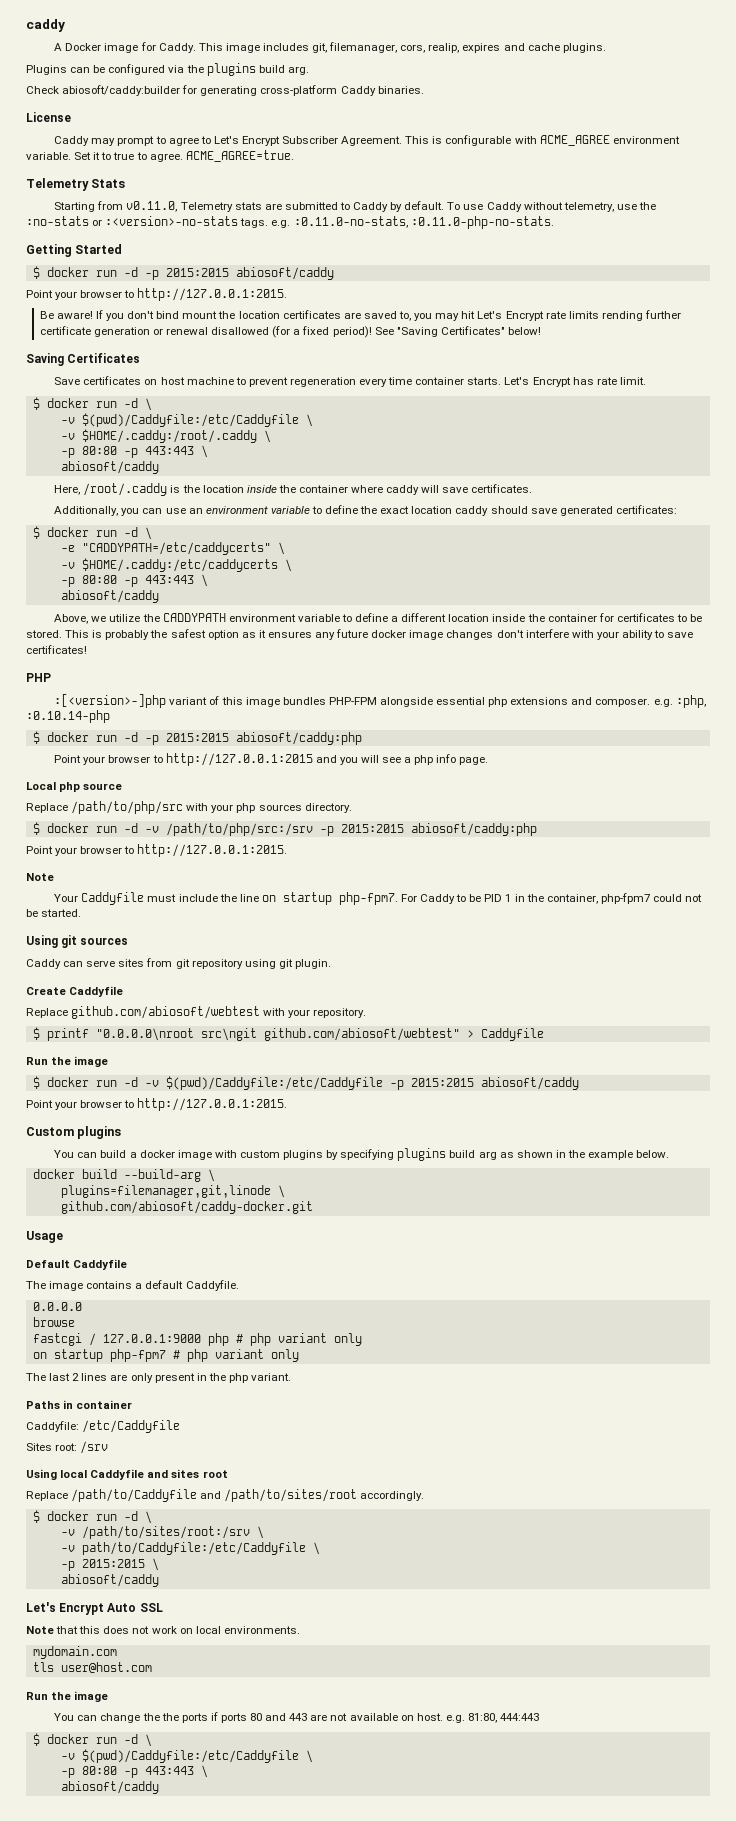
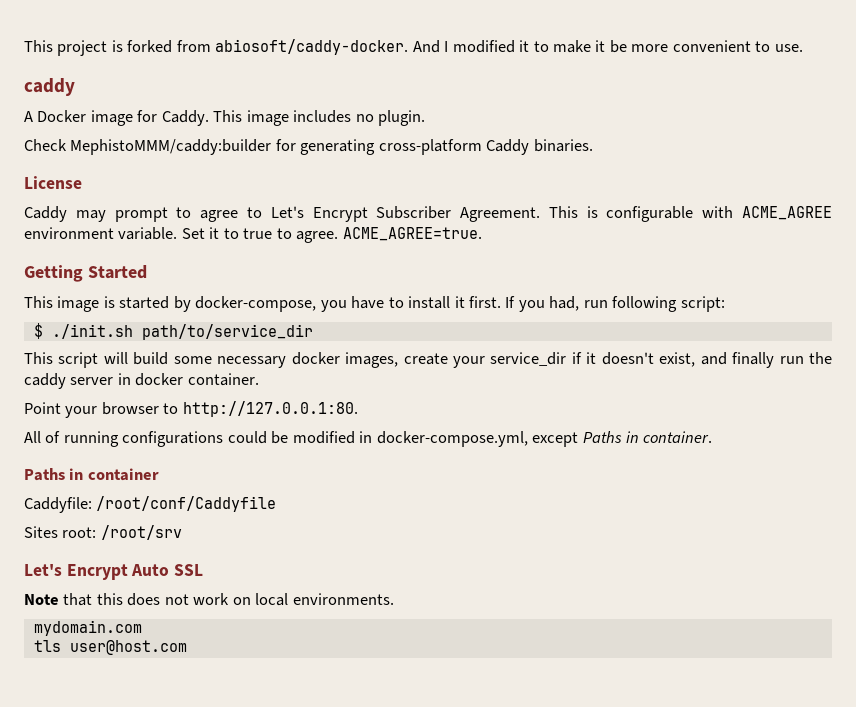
(26, 25) none -> [24,39,803,56] This project is forked from abiosoft/caddy-docker. And I modified it to make it be more convenient to use. //
[312,42,606,53] [26,63,309,76] git, filemanager, cors, realip, expires and cache plugins. // Plugins can be configured via the plugins build arg. -> [355,110,426,126] no plugin.
[62,85,181,96] abiosoft/caddy:builder -> [70,139,272,155] MephistoMMM/caddy:builder
[26,178,126,191] [54,201,656,212] [26,216,554,229] [26,244,123,257] [32,266,334,280] [26,288,288,301] [39,310,681,321] [39,326,541,338] [26,353,141,366] [54,376,646,387] [32,397,152,411] [60,413,313,427] [60,429,271,443] [60,445,208,458] [60,461,159,474] [54,483,533,496] [54,505,677,516] [32,526,152,540] [60,542,285,555] [60,558,292,572] [60,574,208,587] [60,590,159,603] [54,613,703,624] [26,629,694,640] [26,645,87,654] [26,673,51,682] [54,694,706,708] [26,710,110,723] [32,731,362,745] [54,753,489,766] [26,782,123,792] [26,801,352,814] [32,822,537,836] [26,844,288,857] [26,873,54,881] [54,892,703,905] [26,909,82,917] [26,935,129,948] [26,958,331,969] [26,986,124,997] [26,1006,367,1019] [32,1027,544,1041] [26,1056,109,1067] [32,1076,579,1090] [26,1098,288,1111] [26,1126,122,1139] [54,1148,670,1161] [32,1169,215,1182] [60,1185,285,1198] [60,1201,313,1214] [26,1231,63,1243] [26,1259,128,1270] [26,1280,239,1291] [32,1302,82,1311] [32,1317,75,1327] [32,1333,362,1346] [32,1349,299,1362] [26,1373,292,1383] Telemetry Stats // Starting from v0.11.0, Telemetry stats are submitted to Caddy by default. To use Caddy without telemetry, use the :no-stats or :<version>-no-stats tags. e.g. :0.11.0-no-stats, :0.11.0-php-no-stats. // Getting Started // $ docker run -d -p 2015:2015 abiosoft/caddy // Point your browser to http://127.0.0.1:2015. // Be aware! If you don't bind mount the location certificates are saved to, you may hit Let's Encrypt rate limits rending further certificate generation or renewal disallowed (for a fixed period)! See "Saving Certificates" below! // Saving Certificates // Save certificates on host machine to prevent regeneration every time container starts. Let's Encrypt has rate limit. // $ docker run -d \ // -v $(pwd)/Caddyfile:/etc/Caddyfile \ // -v $HOME/.caddy:/root/.caddy \ // -p 80:80 -p 443:443 \ // abiosoft/caddy // Here, /root/.caddy is the location inside the container where caddy will save certificates. // Additionally, you can use an environment variable to define the exact location caddy should save generated certificates: // $ docker run -d \ // -e "CADDYPATH=/etc/caddycerts" \ // -v $HOME/.caddy:/etc/caddycerts \ // -p 80:80 -p 443:443 \ // abiosoft/caddy // Above, we utilize the CADDYPATH environment variable to define a different location inside the container for certificates to be stored. This is probably the safest option as it ensures any future docker image changes don't interfere with your ability to save certificates! // PHP // :[<version>-]php variant of this image bundles PHP-FPM alongside essential php extensions and composer. e.g. :php, :0.10.14-php // $ docker run -d -p 2015:2015 abiosoft/caddy:php // Point your browser to http://127.0.0.1:2015 and you will see a php info page. // Local php source // Replace /path/to/php/src with your php sources directory. // $ docker run -d -v /path/to/php/src:/srv -p 2015:2015 abiosoft/caddy:php // Point your browser to http://127.0.0.1:2015. // Note // Your Caddyfile must include the line on startup php-fpm7. For Caddy to be PID 1 in the container, php-fpm7 could not be started. // Using git sources // Caddy can serve sites from git repository using git plugin. // Create Caddyfile // Replace github.com/abiosoft/webtest with your repository. // $ printf "0.0.0.0\nroot src\ngit github.com/abiosoft/webtest" > Caddyfile // Run the image // $ docker run -d -v $(pwd)/Caddyfile:/etc/Caddyfile -p 2015:2015 abiosoft/caddy // Point your browser to http://127.0.0.1:2015. // Custom plugins // You can build a docker image with custom plugins by specifying plugins build arg as shown in the example below. // docker build --build-arg \ // plugins=filemanager,git,linode \ // github.com/abiosoft/caddy-docker.git // Usage // Default Caddyfile // The image contains a default Caddyfile. // 0.0.0.0 // browse // fastcgi / 127.0.0.1:9000 php # php variant only // on startup php-fpm7 # php variant only // The last 2 lines are only present in the php variant. -> [24,265,147,282] [24,296,725,312] [33,323,313,340] [24,352,833,368] [24,373,259,389] [24,401,358,418] [24,431,713,447] Getting Started // This image is started by docker-compose, you have to install it first. If you had, run following script: // $ ./init.sh path/to/service_dir // This script will build some necessary docker images, create your service_dir if it doesn't exist, and finally run the caddy server in docker container. // Point your browser to http://127.0.0.1:80. // All of running configurations could be modified in docker-compose.yml, except Paths in container.
[82,1420,181,1433] /etc/Caddyfile -> [96,496,277,512] /root/conf/Caddyfile
[80,1441,109,1454] [26,1469,228,1480] [26,1489,425,1502] [32,1510,152,1524] [60,1526,264,1539] [60,1542,320,1555] [60,1558,159,1571] [60,1574,159,1587] /srv // Using local Caddyfile and sites root // Replace /path/to/Caddyfile and /path/to/sites/root accordingly. // $ docker run -d \ // -v /path/to/sites/root:/srv \ // -v path/to/Caddyfile:/etc/Caddyfile \ // -p 2015:2015 \ // abiosoft/caddy -> [100,525,182,540] /root/srv
[26,1691,109,1702] [54,1712,540,1723] [32,1733,152,1747] [60,1749,313,1763] [60,1765,208,1778] [60,1781,159,1794] // Run the image // You can change the the ports if ports 80 and 443 are not available on host. e.g. 81:80, 444:443 // $ docker run -d \ // -v $(pwd)/Caddyfile:/etc/Caddyfile \ // -p 80:80 -p 443:443 \ // abiosoft/caddy -> (187, 647) none

